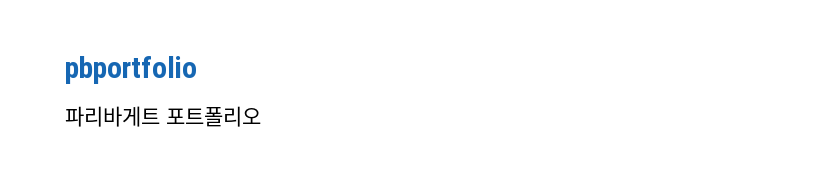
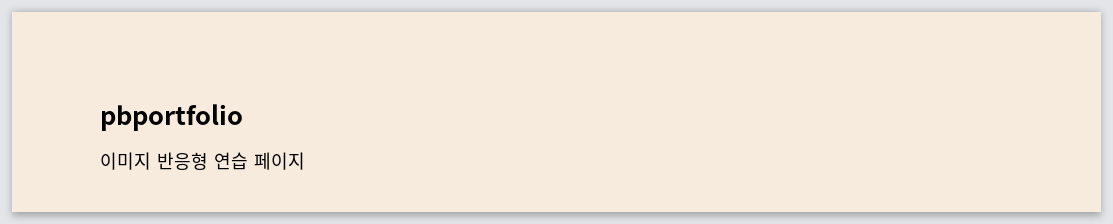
[65,106,261,127] 파리바게트 포트폴리오 -> [100,152,305,170] 이미지 반응형 연습 페이지

